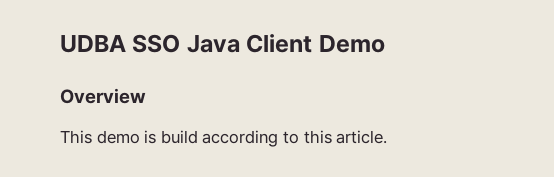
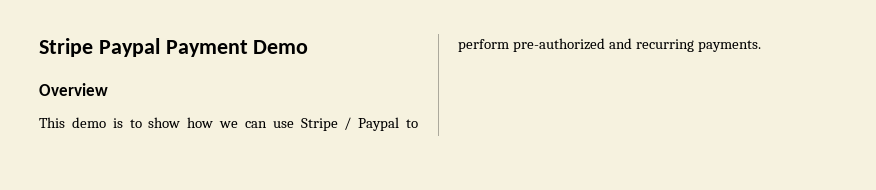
[60,34,313,53] UDBA SSO Java Client -> [39,38,248,57] Stripe Paypal Payment
[160,130,388,147] build according to this article. -> [129,117,418,131] [458,38,761,52] to show how we can use Stripe / Paypal to perform pre-authorized and recurring payments.

